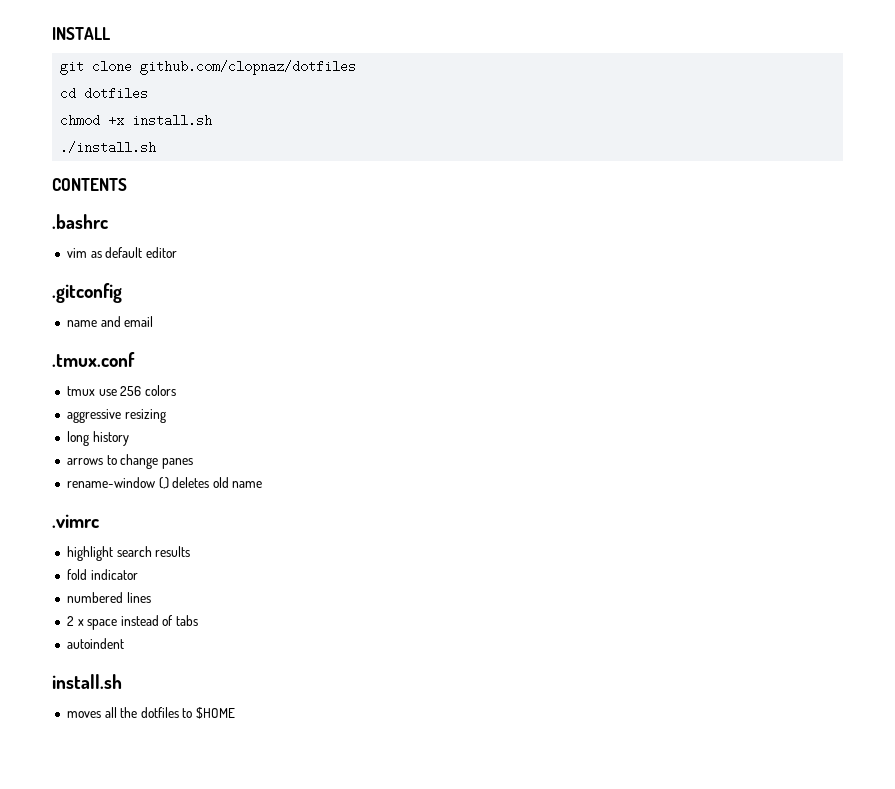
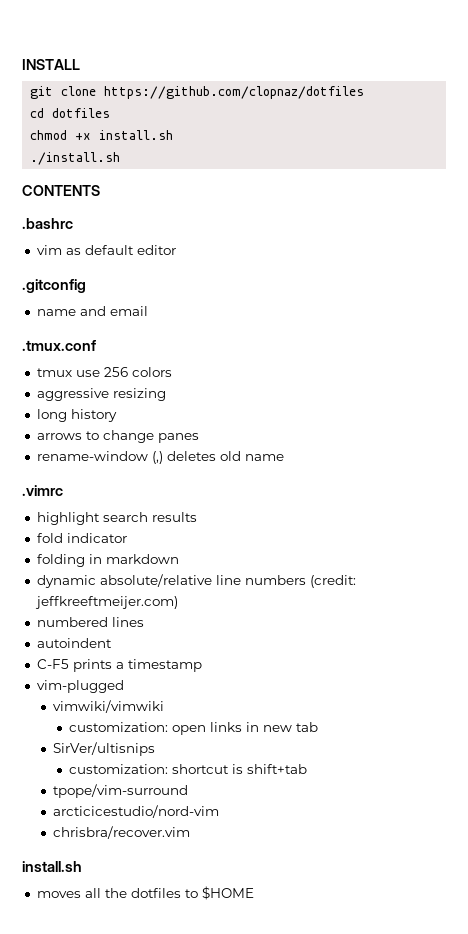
[140,60,357,75] github.com/clopnaz/dotfiles -> [104,86,365,99] https://github.com/clopnaz/dotfiles
[66,592,151,603] [66,615,199,630] [66,638,124,649] numbered lines // 2 x space instead of tabs // autoindent -> [36,554,179,567] [36,574,356,588] [34,596,178,609] [36,617,144,627] [36,638,112,648] [36,659,202,672] [36,680,124,693] [52,700,164,713] [69,722,319,735] [52,742,155,756] [69,764,308,774] [52,784,188,798] [52,805,219,818] [52,826,190,839] folding in markdown // dynamic absolute/relative line numbers (credit: jeffkreeftmeijer.com) // numbered lines // autoindent // C-F5 prints a timestamp // vim-plugged // vimwiki/vimwiki // customization: open links in new tab // SirVer/ultisnips // customization: shortcut is shift+tab // tpope/vim-surround // arcticicestudio/nord-vim // chrisbra/recover.vim

